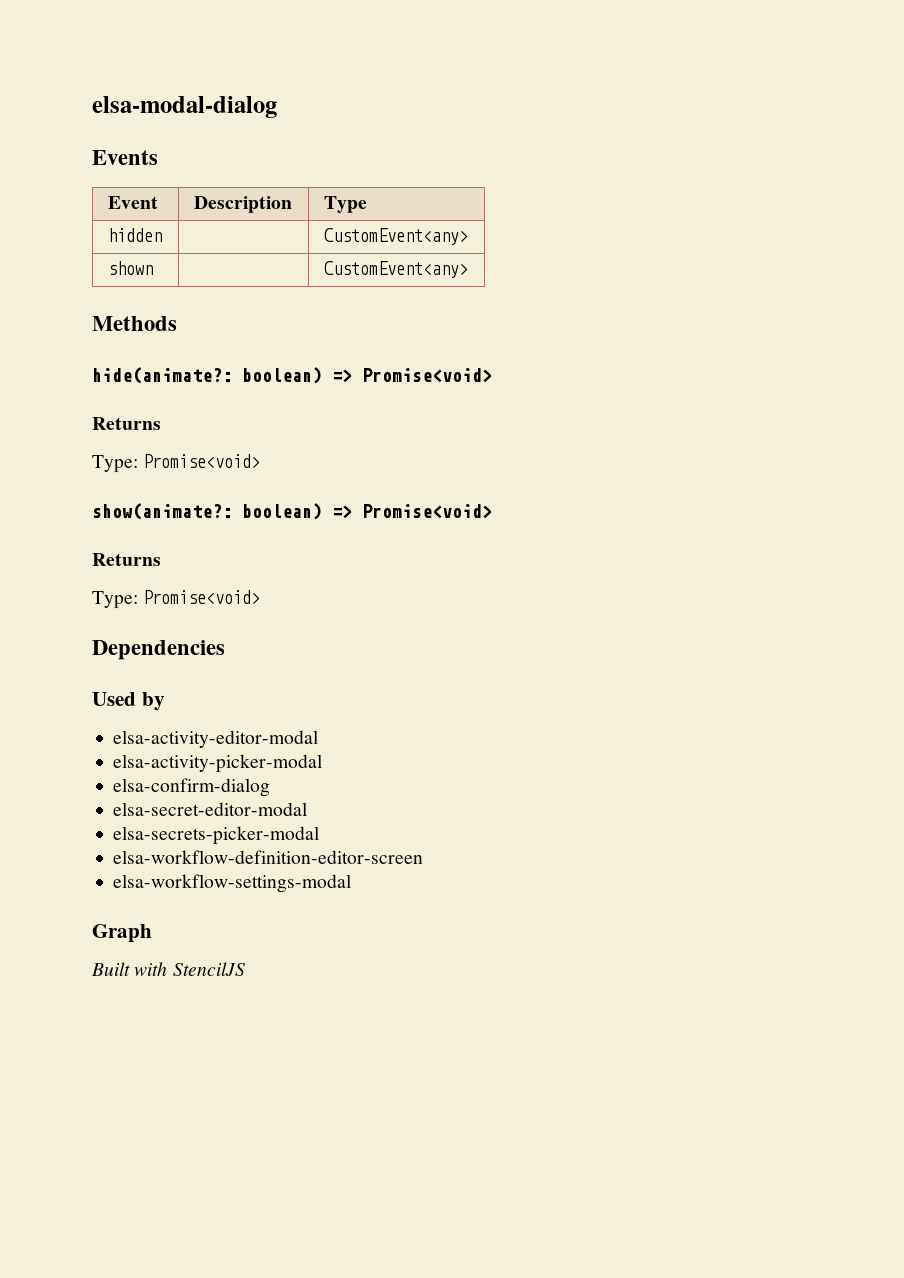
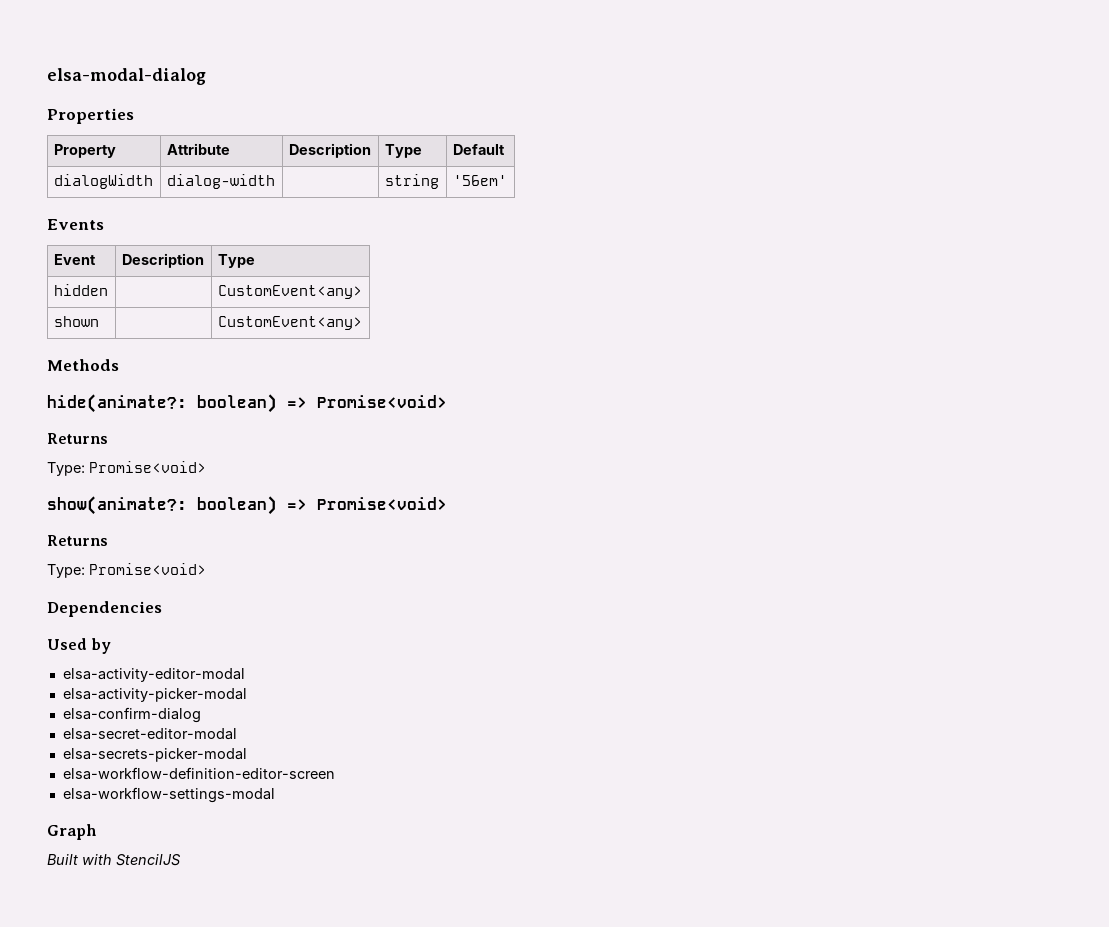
(277, 107) none -> [47,108,134,124] [53,144,116,158] [166,143,230,155] [288,143,371,158] [384,144,422,158] [452,144,505,155] [53,174,153,189] [166,174,275,189] [384,174,439,189] [452,175,507,186] // Properties // Property | Attribute | Description | Type | Default // dialogWidth | dialog-width | | string | '56em'

